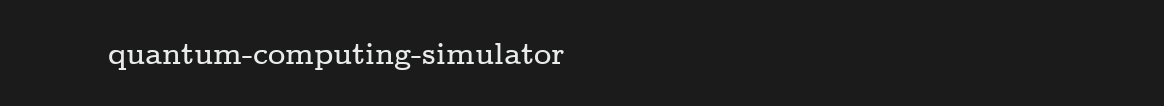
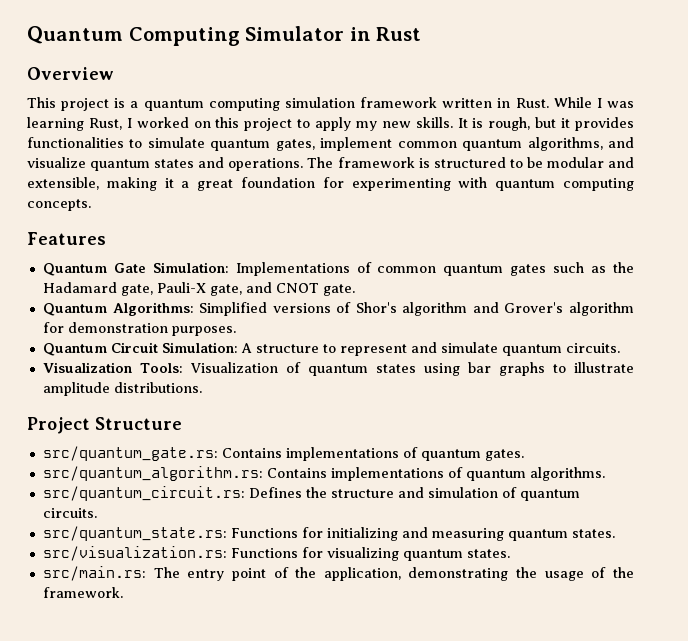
[108,43,565,70] quantum-computing-simulator -> [27,26,422,46] [27,67,114,80] [27,97,634,111] [27,117,634,131] [27,137,635,151] [27,157,634,171] [27,177,634,191] [27,199,91,211] [27,232,106,245] [42,262,634,276] [42,282,355,296] [42,302,635,316] [42,322,236,336] [42,342,620,356] [42,362,634,376] [42,382,202,396] [27,417,182,434] [42,446,524,461] [42,466,605,481] [42,486,580,501] [42,508,97,518] [42,526,615,541] [42,546,510,561] [42,566,634,581] [42,587,123,598] Quantum Computing Simulator in Rust // Overview // This project is a quantum computing simulation framework written in Rust. While I was learning Rust, I worked on this project to apply my new skills. It is rough, but it provides functionalities to simulate quantum gates, implement common quantum algorithms, and visualize quantum states and operations. The framework is structured to be modular and extensible, making it a great foundation for experimenting with quantum computing concepts. // Features // Quantum Gate Simulation: Implementations of common quantum gates such as the Hadamard gate, Pauli-X gate, and CNOT gate. // Quantum Algorithms: Simplified versions of Shor's algorithm and Grover's algorithm for demonstration purposes. // Quantum Circuit Simulation: A structure to represent and simulate quantum circuits. // Visualization Tools: Visualization of quantum states using bar graphs to illustrate amplitude distributions. // Project Structure // src/quantum_gate.rs: Contains implementations of quantum gates. // src/quantum_algorithm.rs: Contains implementations of quantum algorithms. // src/quantum_circuit.rs: Defines the structure and simulation of quantum circuits. // src/quantum_state.rs: Functions for initializing and measuring quantum states. // src/visualization.rs: Functions for visualizing quantum states. // src/main.rs: The entry point of the application, demonstrating the usage of the framework.

